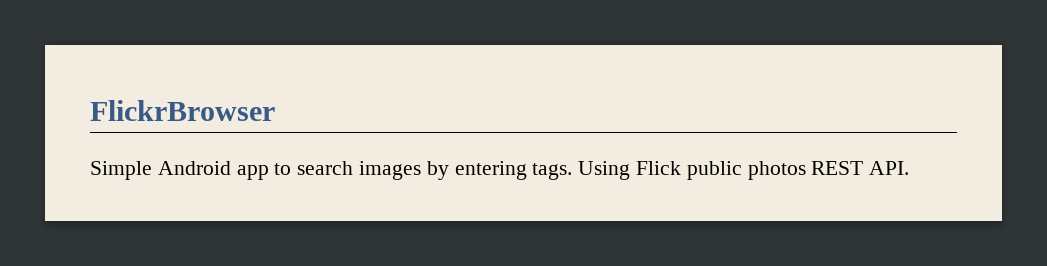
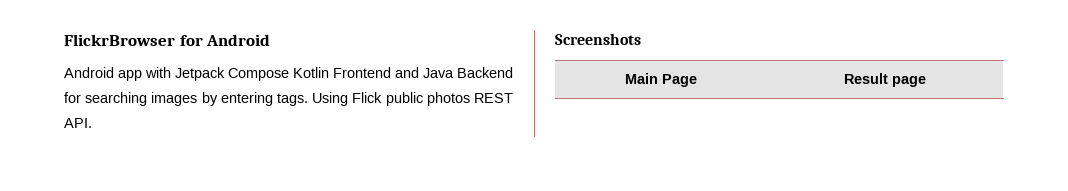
[90,161,354,180] // Simple Android app to search -> [179,34,271,46] [64,67,513,81] [64,92,148,106] for Android // Android app with Jetpack Compose Kotlin Frontend and Java Backend for searching
(910, 168) none -> [555,33,641,45] [625,73,697,87] [844,73,926,87] // Screenshots // Main Page | Result page

